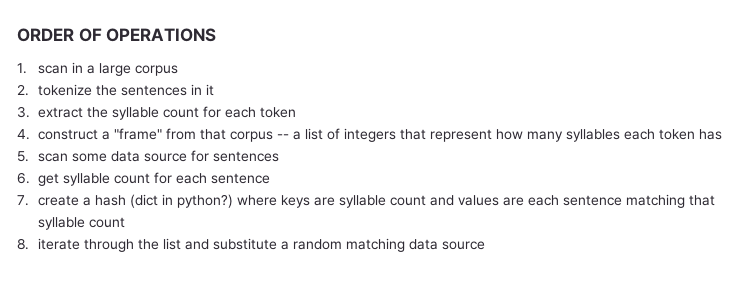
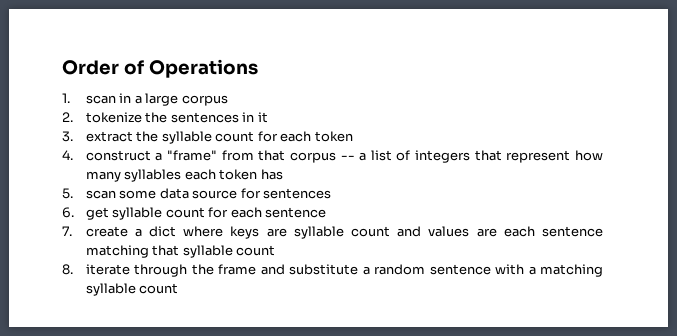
[17,28,217,42] ORDER OF OPERATIONS -> [62,59,258,78] Order of Operations
[94,194,233,208] hash (dict in python?) -> [149,226,177,237] dict
[162,238,181,250] list -> [218,264,257,275] frame
[345,238,485,252] matching data source -> [429,264,603,277] [85,283,179,296] sentence with a matching syllable count

